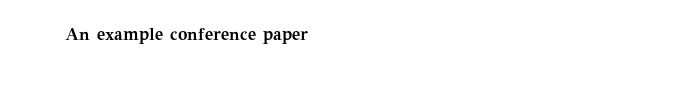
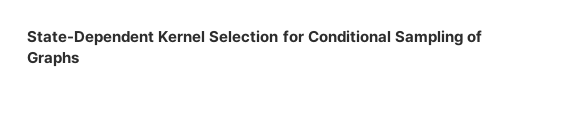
[65,28,308,44] An example conference paper -> [27,30,483,46] [27,51,79,67] State-Dependent Kernel Selection for Conditional Sampling of Graphs

